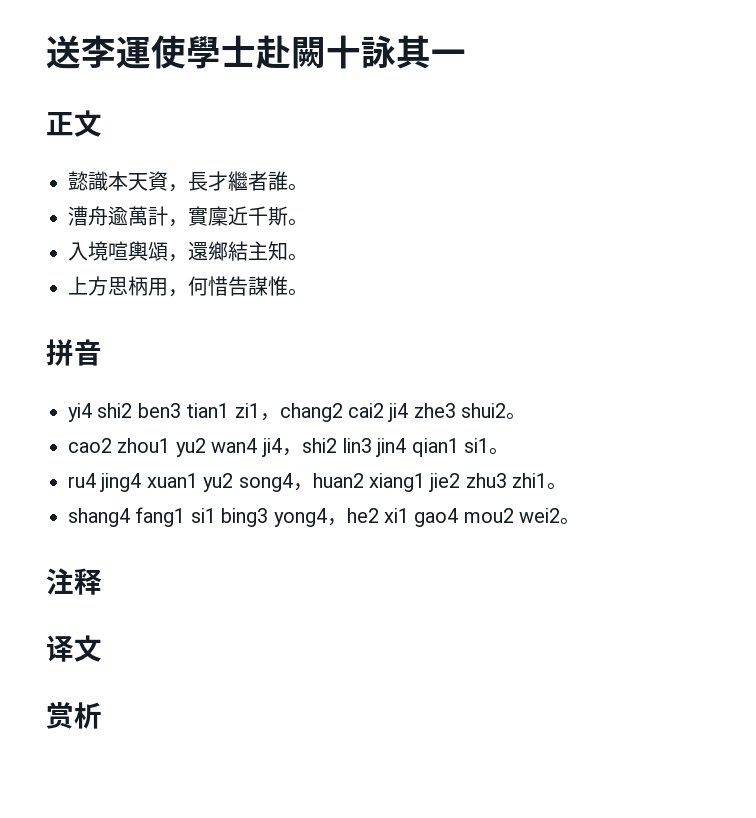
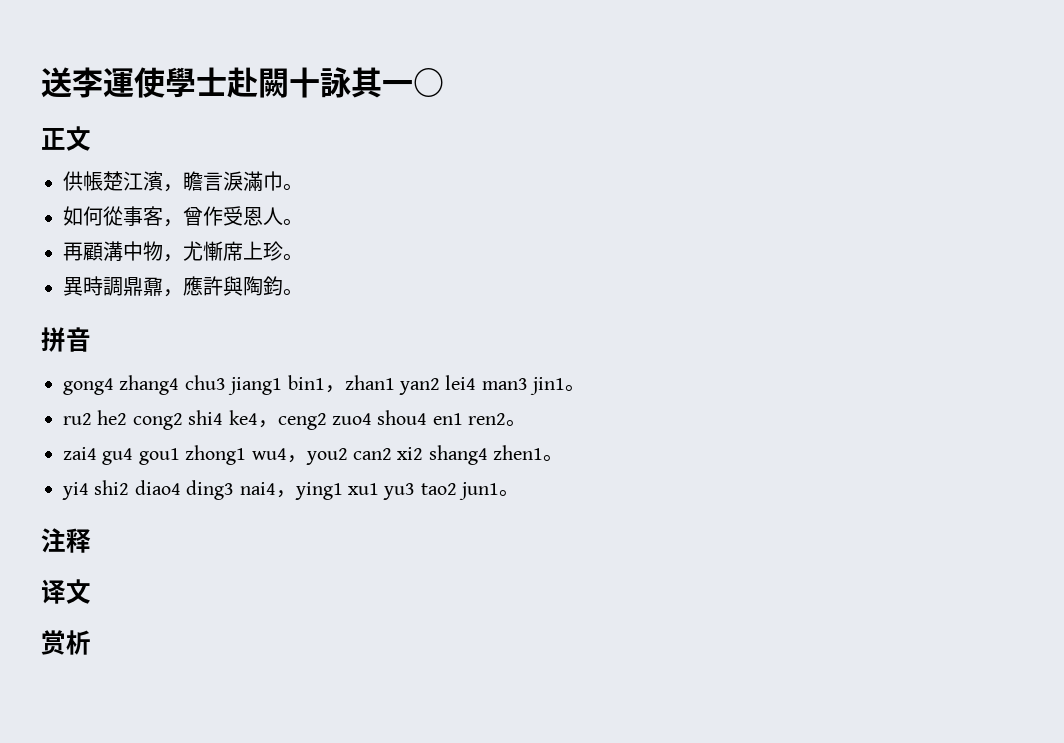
(466, 57) none -> [413,68,444,97] ○
[68,171,308,192] [68,206,308,227] [68,241,308,262] [68,276,308,297] [46,339,102,366] [68,403,527,422] [68,438,510,457] [68,473,568,492] [68,507,561,527] 懿識本天資，長才繼者誰。 // 漕舟逾萬計，實廩近千斯。 // 入境喧輿頌，還鄉結主知。 // 上方思柄用，何惜告謀惟。 // 拼音 // yi4 shi2 ben3 tian1 zi1，chang2 cai2 ji4 zhe3 shui2。 // cao2 zhou1 yu2 wan4 ji4，shi2 lin3 jin4 qian1 si1。 // ru4 jing4 xuan1 yu2 song4，huan2 xiang1 jie2 zhu3 zhi1。 // shang4 fang1 si1 bing3 yong4，he2 xi1 gao4 mou2 wei2 -> [63,171,303,192] [63,206,303,227] [63,241,303,262] [63,276,303,297] [41,327,91,352] [63,375,586,395] [63,410,527,430] [63,445,564,465] [62,480,500,500] 供帳楚江濱，瞻言淚滿巾。 // 如何從事客，曾作受恩人。 // 再顧溝中物，尤慚席上珍。 // 異時調鼎鼐，應許與陶鈞。 // 拼音 // gong4 zhang4 chu3 jiang1 bin1，zhan1 yan2 lei4 man3 jin1。 // ru2 he2 cong2 shi4 ke4，ceng2 zuo4 shou4 en1 ren2。 // zai4 gu4 gou1 zhong1 wu4，you2 can2 xi2 shang4 zhen1。 // yi4 shi2 diao4 ding3 nai4，ying1 xu1 yu3 tao2 jun1

